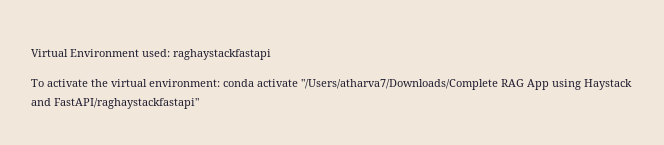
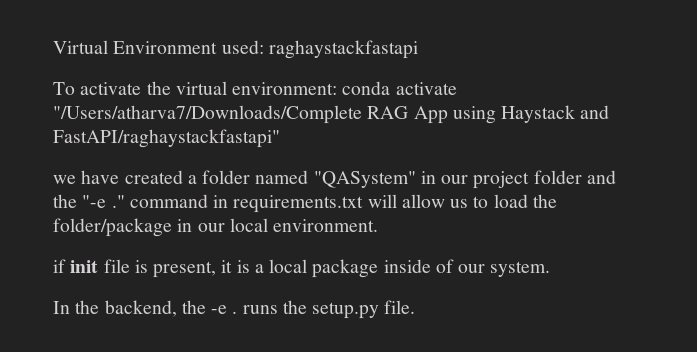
(199, 103) none -> [53,170,616,189] [53,194,557,213] [53,218,379,237] [53,259,551,278] [53,300,416,319] // we have created a folder named "QASystem" in our project folder and the "-e ." command in requirements.txt will allow us to load the folder/package in our local environment. // if init file is present, it is a local package inside of our system. // In the backend, the -e . runs the setup.py file.

